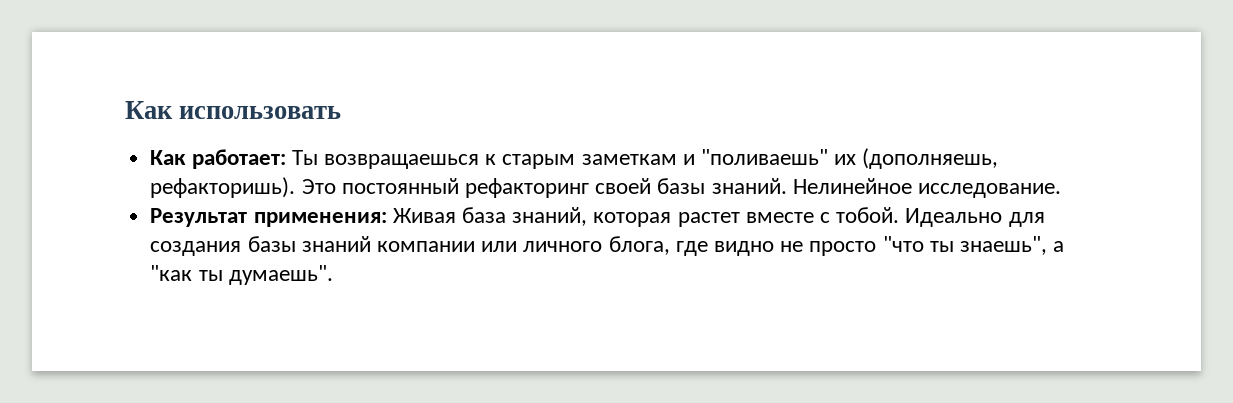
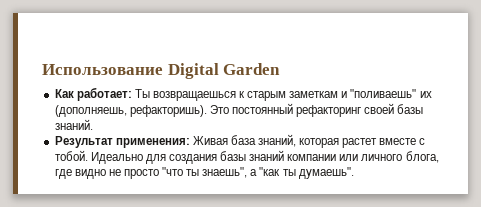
[125,101,342,119] Как использовать -> [42,63,281,79] Использование Digital Garden
[792,178,1061,198] Нелинейное исследование. -> (93, 124) none

